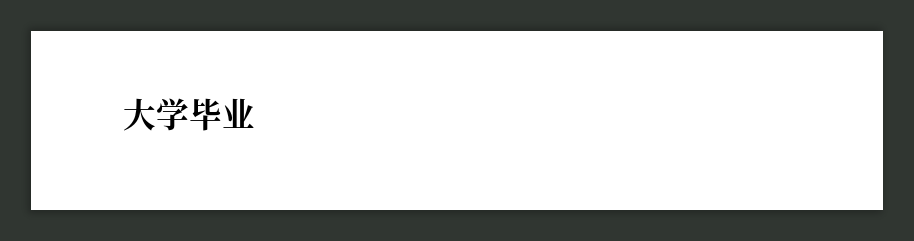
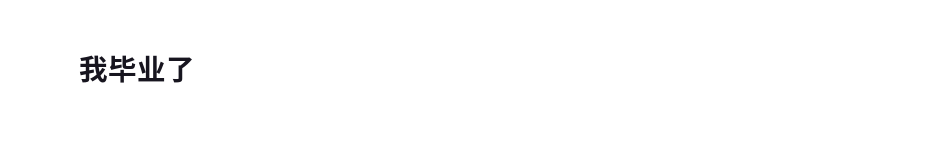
[123,98,255,131] 大学毕业 -> [79,55,195,83] 我毕业了

